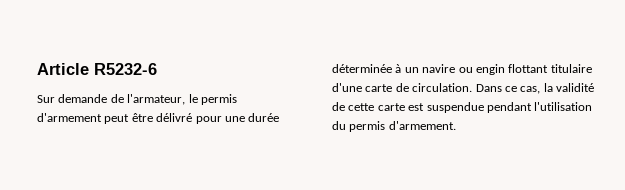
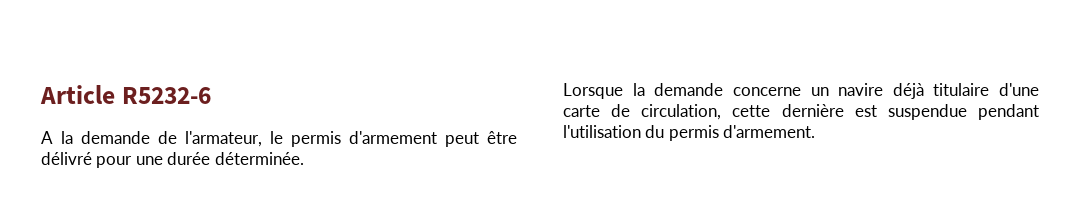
[37,95,55,103] Sur -> [41,131,73,144] A la
[332,64,592,75] [332,83,594,94] [332,102,405,111] déterminée à un navire ou engin flottant titulaire d'une carte de circulation. Dans ce cas, la validité de cette carte -> [214,152,304,165] [563,83,1039,99] [563,104,844,120] déterminée. // Lorsque la demande concerne un navire déjà titulaire d'une carte de circulation, cette dernière

